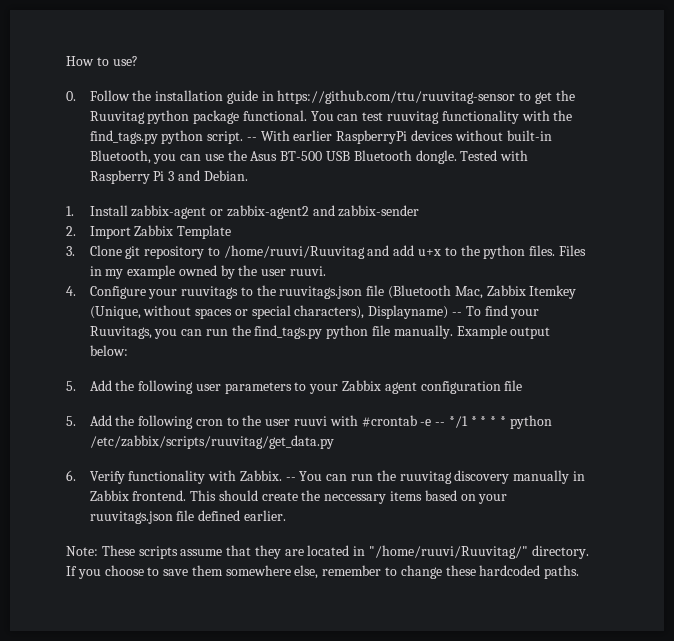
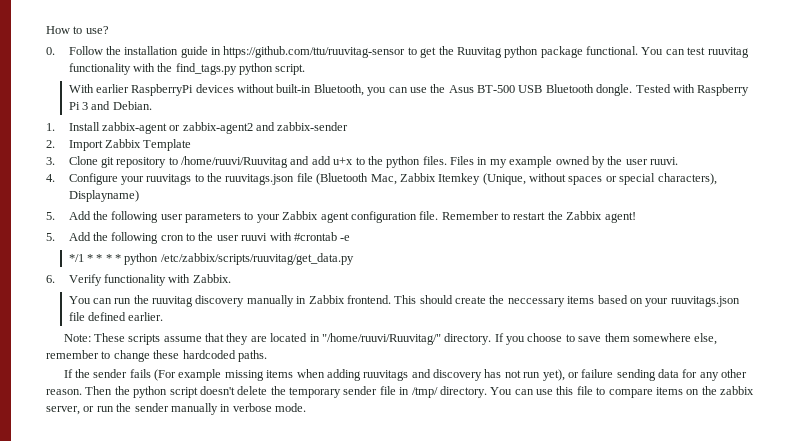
[246,137,257,141] -- -> (306, 69) //
[451,305,540,319] [89,325,551,339] [89,345,128,356] -- To find your Ruuvitags, you can run the find_tags.py python file manually. Example output below: -> (139, 196) none
[504,380,523,391] file -> [419,211,636,223] file. Remember to restart the Zabbix agent!
[435,422,446,426] -- -> (351, 238) //
[285,477,296,481] -- -> (231, 278) //
(580, 572) none -> [63,369,748,381] [46,386,754,398] [46,403,306,415] // If the sender fails (For example missing items when adding ruuvitags and discovery has not run yet), or failure sending data for any other reason. Then the python script doesn't delete the temporary sender file in /tmp/ directory. You can use this file to compare items on the zabbix server, or run the sender manually in verbose mode.

